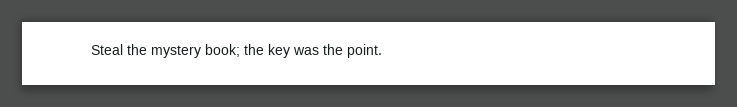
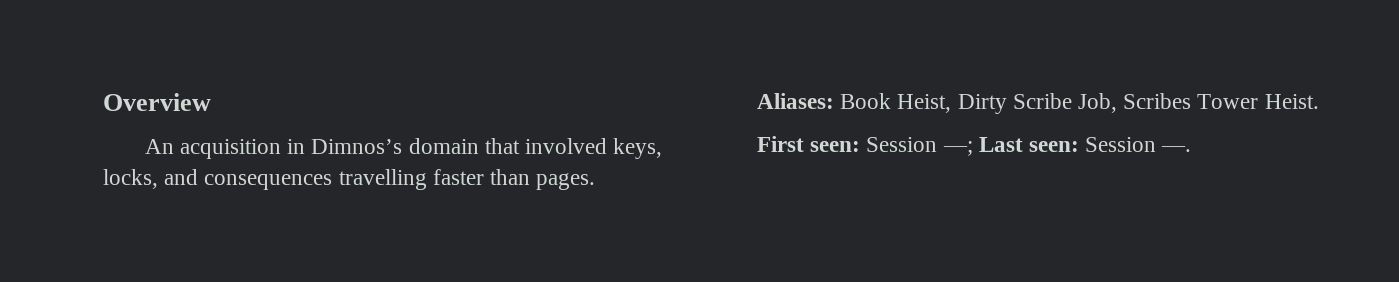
[91,44,382,58] Steal the mystery book; the key was the point. -> [103,93,211,111] [144,138,663,159] [103,169,596,190] [757,93,1319,114] [757,136,1192,156] Overview // An acquisition in Dimnos’s domain that involved keys, locks, and consequences travelling faster than pages. // Aliases: Book Heist, Dirty Scribe Job, Scribes Tower Heist. // First seen: Session —; Last seen: Session —.

